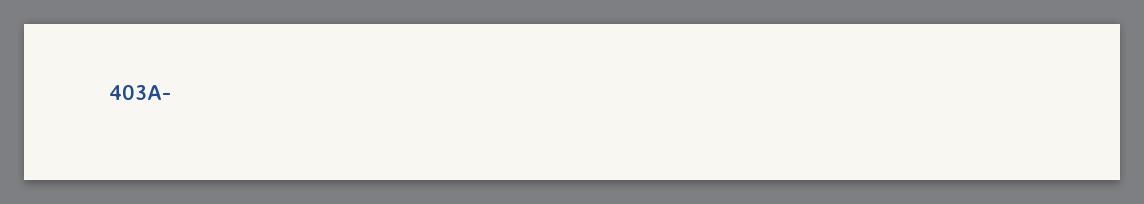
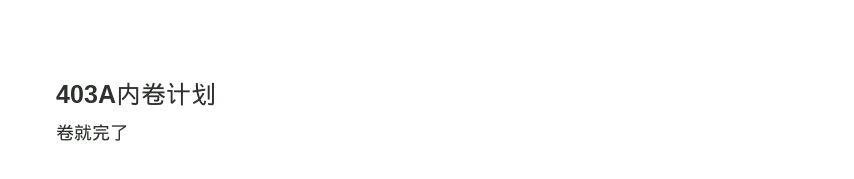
[109,84,171,100] 403A- -> [56,82,216,106] [56,124,128,141] 403A内卷计划 // 卷就完了

